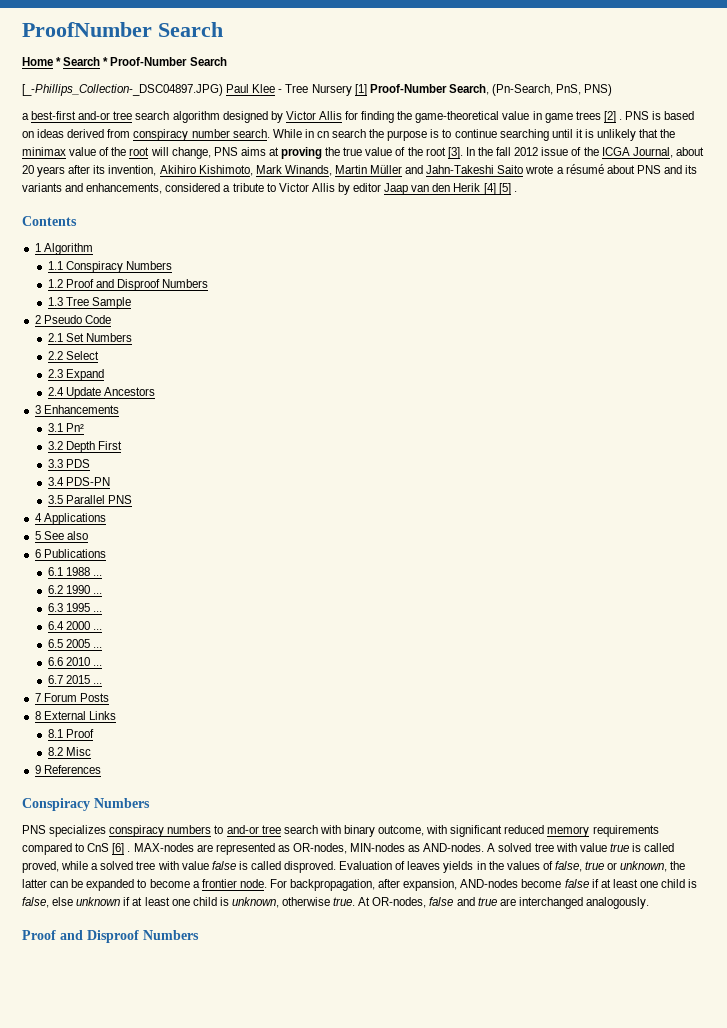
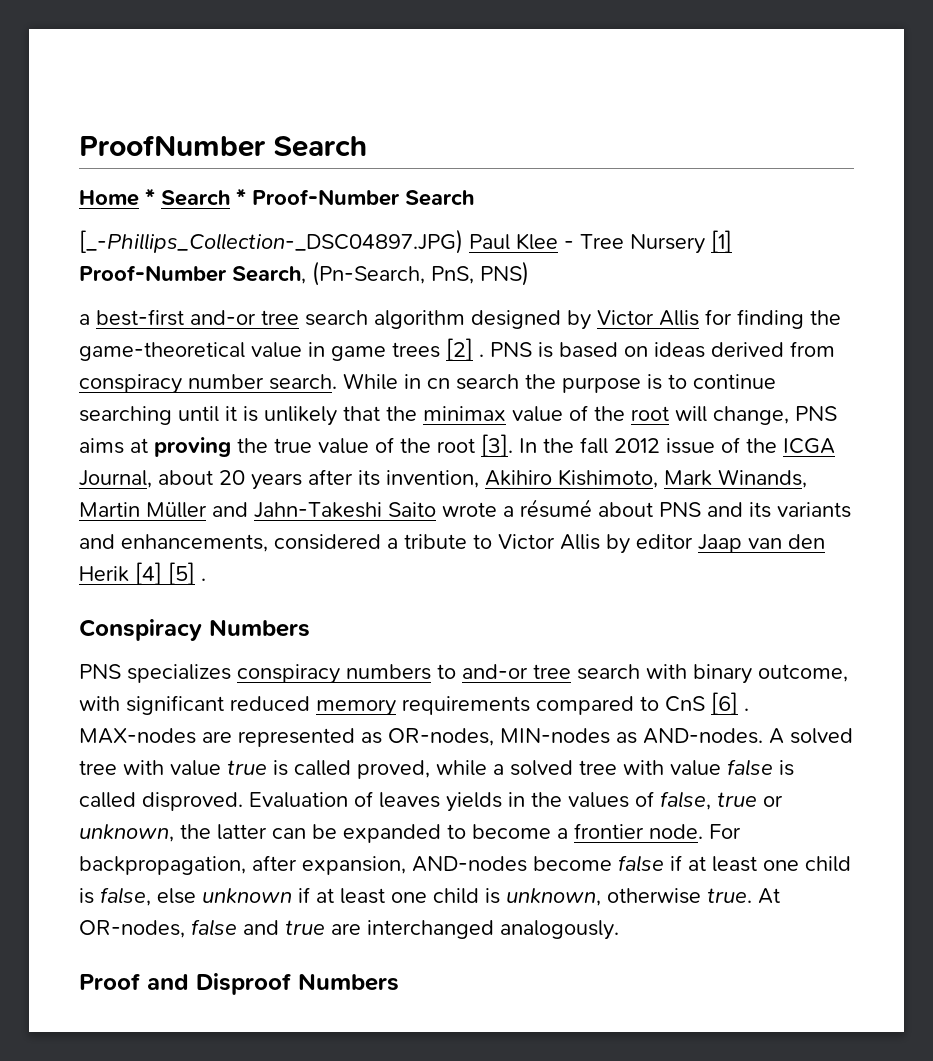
[22,216,77,226] [34,243,93,255] [47,261,172,273] [47,279,209,291] [47,297,131,309] [34,315,111,324] [47,333,132,342] [47,351,99,360] [47,369,104,381] [47,387,155,399] [34,405,119,414] [47,423,84,432] [47,441,122,453] [47,459,90,468] [47,477,110,486] [47,495,132,504] [34,513,106,525] [34,531,88,540] [34,549,106,558] [47,567,102,576] [47,585,102,594] [47,603,102,612] [47,621,102,630] [47,639,102,648] [47,657,102,666] [47,675,102,684] [34,693,109,702] [34,711,116,720] [47,729,94,738] [47,747,91,756] [34,765,101,774] // Contents // 1 Algorithm // 1.1 Conspiracy Numbers // 1.2 Proof and Disproof Numbers // 1.3 Tree Sample // 2 Pseudo Code // 2.1 Set Numbers // 2.2 Select // 2.3 Expand // 2.4 Update Ancestors // 3 Enhancements // 3.1 Pn² // 3.2 Depth First // 3.3 PDS // 3.4 PDS-PN // 3.5 Parallel PNS // 4 Applications // 5 See also // 6 Publications // 6.1 1988 ... // 6.2 1990 ... // 6.3 1995 ... // 6.4 2000 ... // 6.5 2005 ... // 6.6 2010 ... // 6.7 2015 ... // 7 Forum Posts // 8 External Links // 8.1 Proof // 8.2 Misc // 9 References -> (206, 579) none

